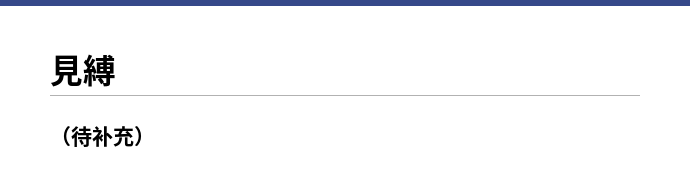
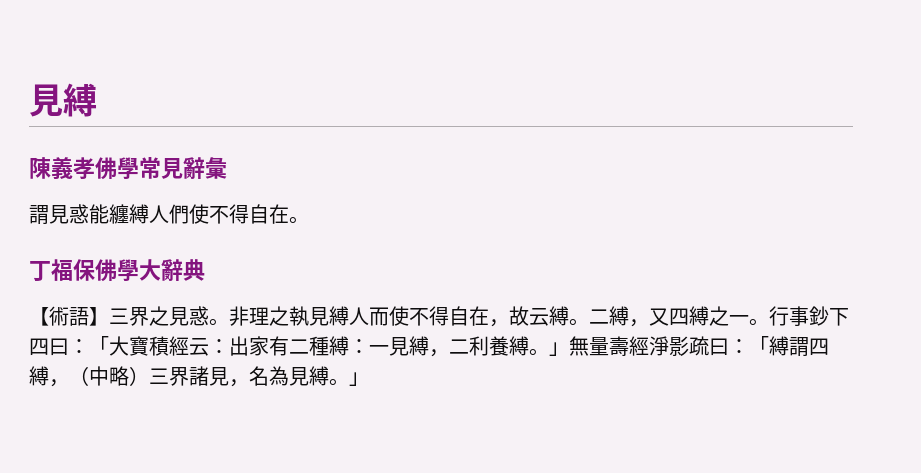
[50,126,155,147] （待补充） -> [29,157,227,180] [29,204,309,224] [29,259,205,282] [29,306,849,327] [29,336,829,357] [29,366,369,387] 陳義孝佛學常見辭彙 // 謂見惑能纏縛人們使不得自在。 // 丁福保佛學大辭典 // 【術語】三界之見惑。非理之執見縛人而使不得自在，故云縛。二縛，又四縛之一。行事鈔下四曰：「大寶積經云：出家有二種縛：一見縛，二利養縛。」無量壽經淨影疏曰：「縛謂四縛，（中略）三界諸見，名為見縛。」

